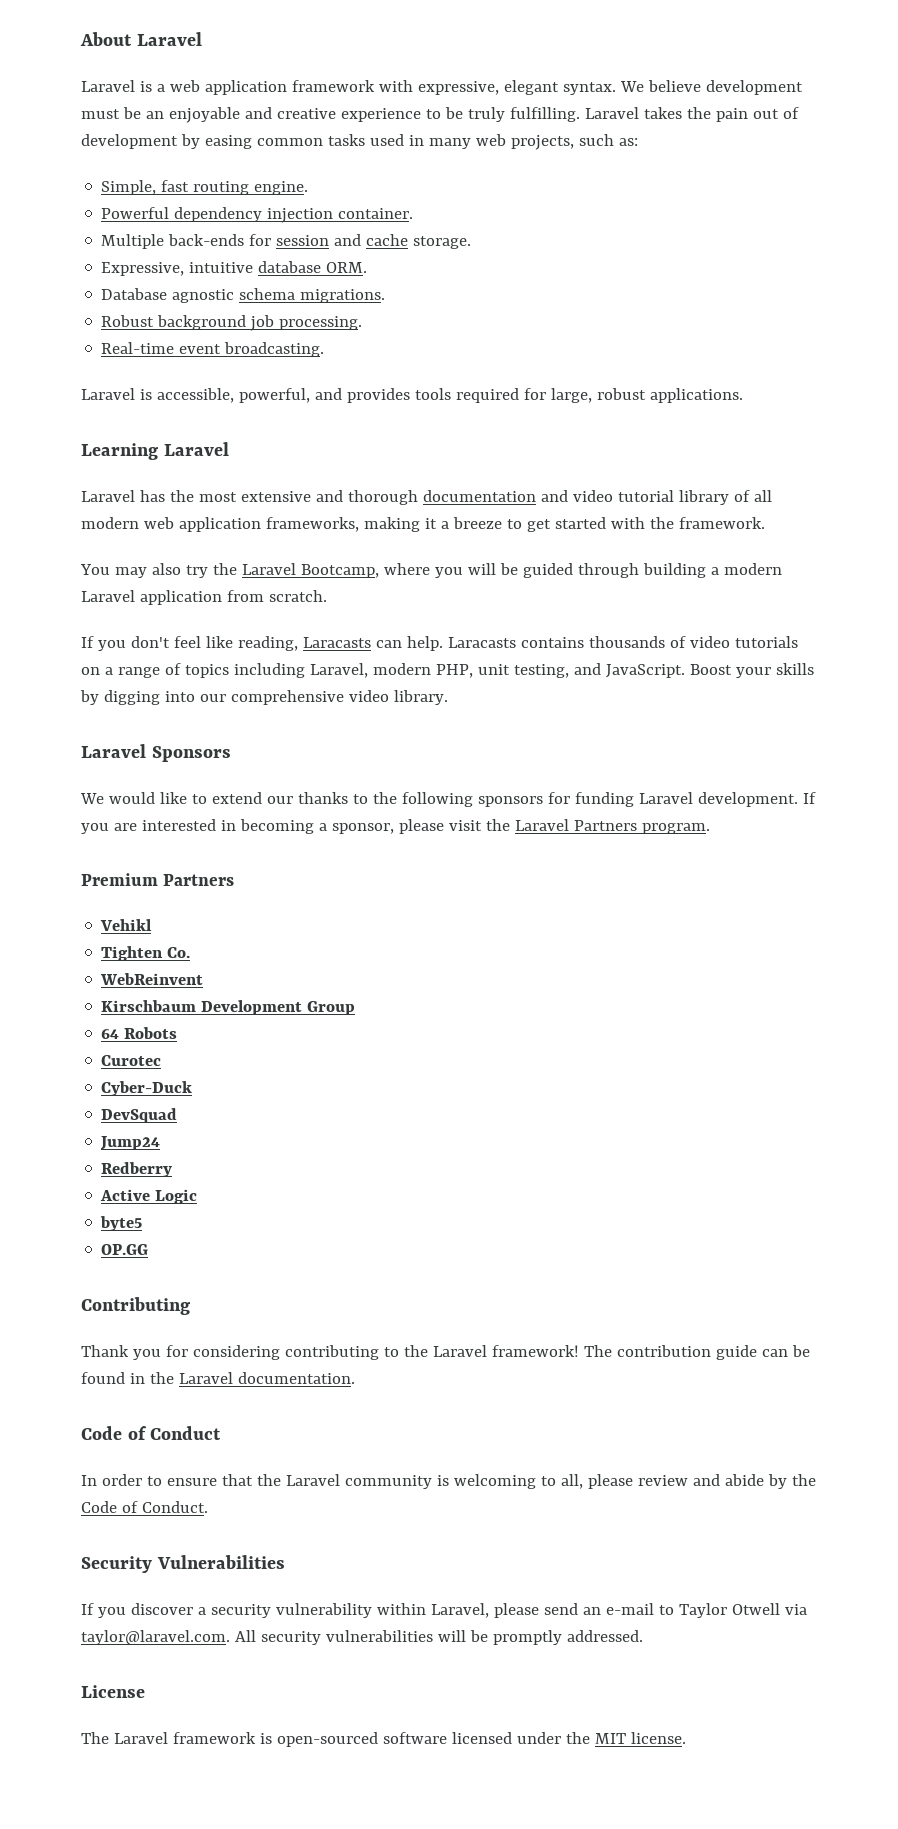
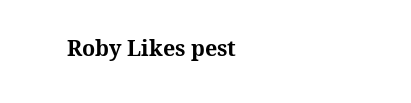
[80,32,202,46] [81,80,803,95] [81,107,799,123] [81,134,638,150] [101,180,309,195] [101,207,414,223] [101,234,472,249] [101,261,368,276] [101,288,386,303] [101,315,363,331] [101,342,325,357] [81,388,743,403] [81,442,229,460] [81,490,772,505] [81,517,765,532] [80,563,782,578] [81,590,327,605] [81,636,798,651] [81,663,814,678] [80,690,448,705] [81,744,231,762] [80,792,816,807] [81,819,710,834] [81,873,235,886] [100,919,153,931] [101,946,191,961] [100,973,204,985] [101,1000,356,1015] [101,1027,178,1039] [101,1055,162,1066] [101,1081,193,1096] [101,1108,178,1123] [100,1136,161,1150] [101,1162,173,1177] [100,1189,198,1204] [100,1216,143,1231] [101,1244,149,1255] [81,1297,190,1315] [81,1345,810,1360] [81,1372,355,1384] [81,1426,222,1440] [81,1474,816,1489] [81,1501,208,1513] [81,1555,285,1573] [81,1603,807,1618] [81,1630,643,1645] [81,1685,145,1698] [81,1732,686,1747] About Laravel // Laravel is a web application framework with expressive, elegant syntax. We believe development must be an enjoyable and creative experience to be truly fulfilling. Laravel takes the pain out of development by easing common tasks used in many web projects, such as: // Simple, fast routing engine. // Powerful dependency injection container. // Multiple back-ends for session and cache storage. // Expressive, intuitive database ORM. // Database agnostic schema migrations. // Robust background job processing. // Real-time event broadcasting. // Laravel is accessible, powerful, and provides tools required for large, robust applications. // Learning Laravel // Laravel has the most extensive and thorough documentation and video tutorial library of all modern web application frameworks, making it a breeze to get started with the framework. // You may also try the Laravel Bootcamp, where you will be guided through building a modern Laravel application from scratch. // If you don't feel like reading, Laracasts can help. Laracasts contains thousands of video tutorials on a range of topics including Laravel, modern PHP, unit testing, and JavaScript. Boost your skills by digging into our comprehensive video library. // Laravel Sponsors // We would like to extend our thanks to the following sponsors for funding Laravel development. If you are interested in becoming a sponsor, please visit the Laravel Partners program. // Premium Partners // Vehikl // Tighten Co. // WebReinvent // Kirschbaum Development Group // 64 Robots // Curotec // Cyber-Duck // DevSquad // Jump24 // Redberry // Active Logic // byte5 // OP.GG // Contributing // Thank you for considering contributing to the Laravel framework! The contribution guide can be found in the Laravel documentation. // Code of Conduct // In order to ensure that the Laravel community is welcoming to all, please review and abide by the Code of Conduct. // Security Vulnerabilities // If you discover a security vulnerability within Laravel, please send an e-mail to Taylor Otwell via taylor@laravel.com. All security vulnerabilities will be promptly addressed. // License // The Laravel framework is open-sourced software licensed under the MIT license. -> [67,39,236,61] Roby Likes pest

